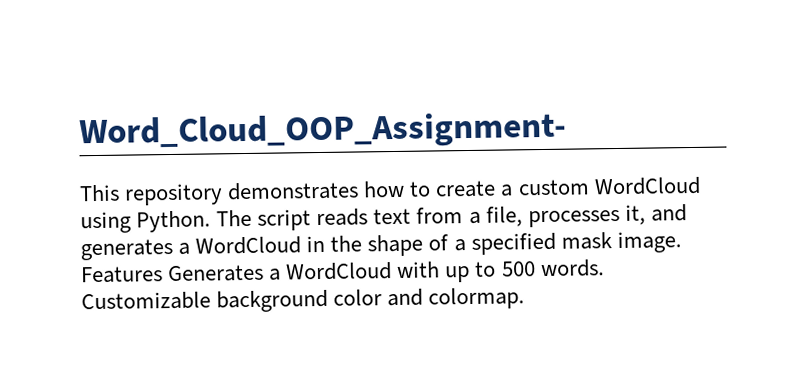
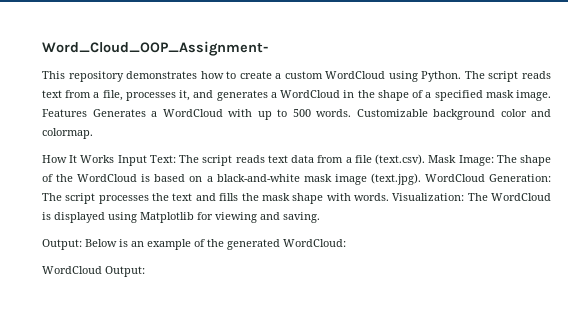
(526, 298) none -> [42,154,552,166] [42,173,551,185] [42,193,551,204] [42,212,320,223] [42,239,346,250] [42,266,145,277] // How It Works Input Text: The script reads text data from a file (text.csv). Mask Image: The shape of the WordCloud is based on a black-and-white mask image (text.jpg). WordCloud Generation: The script processes the text and fills the mask shape with words. Visualization: The WordCloud is displayed using Matplotlib for viewing and saving. // Output: Below is an example of the generated WordCloud: // WordCloud Output:

